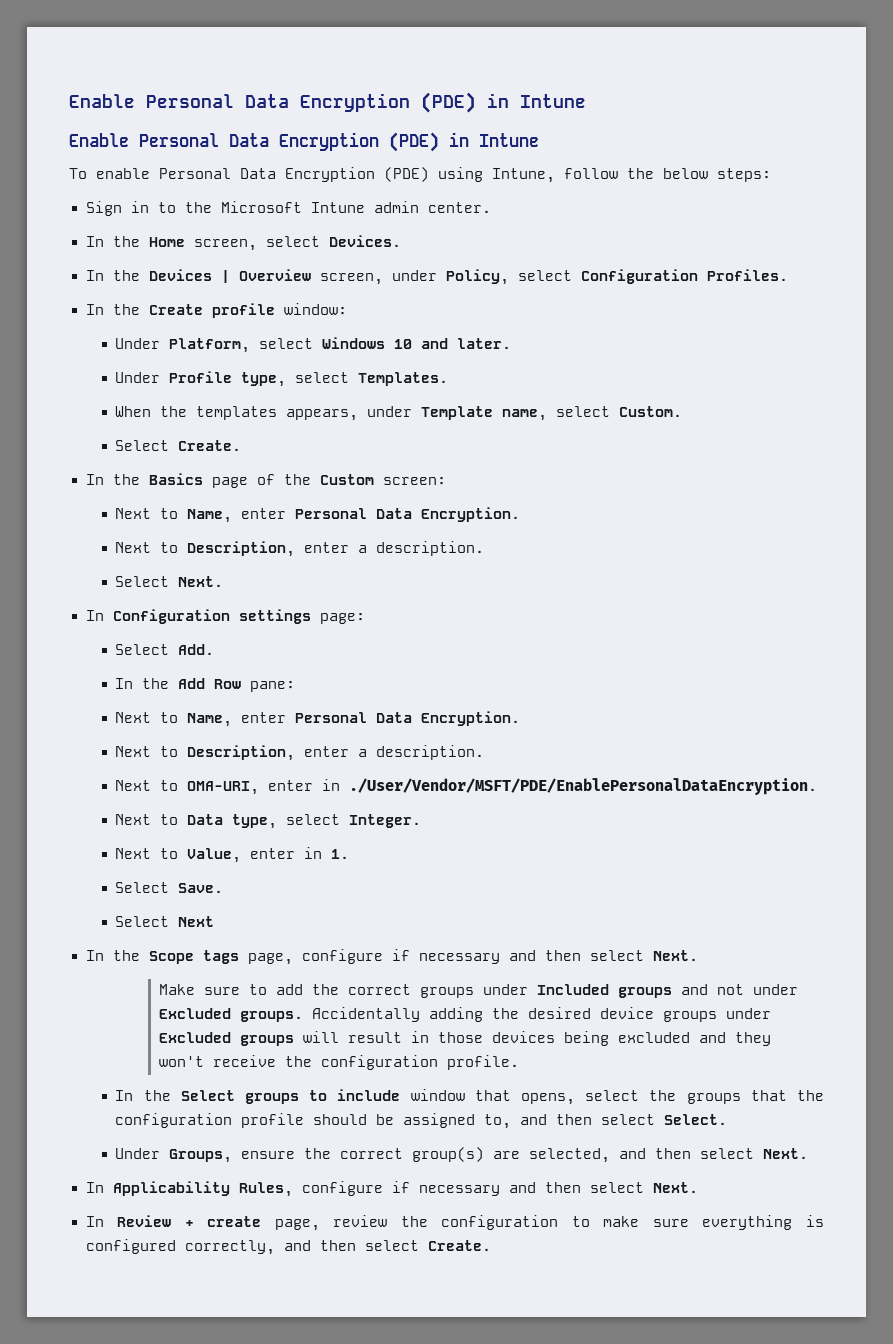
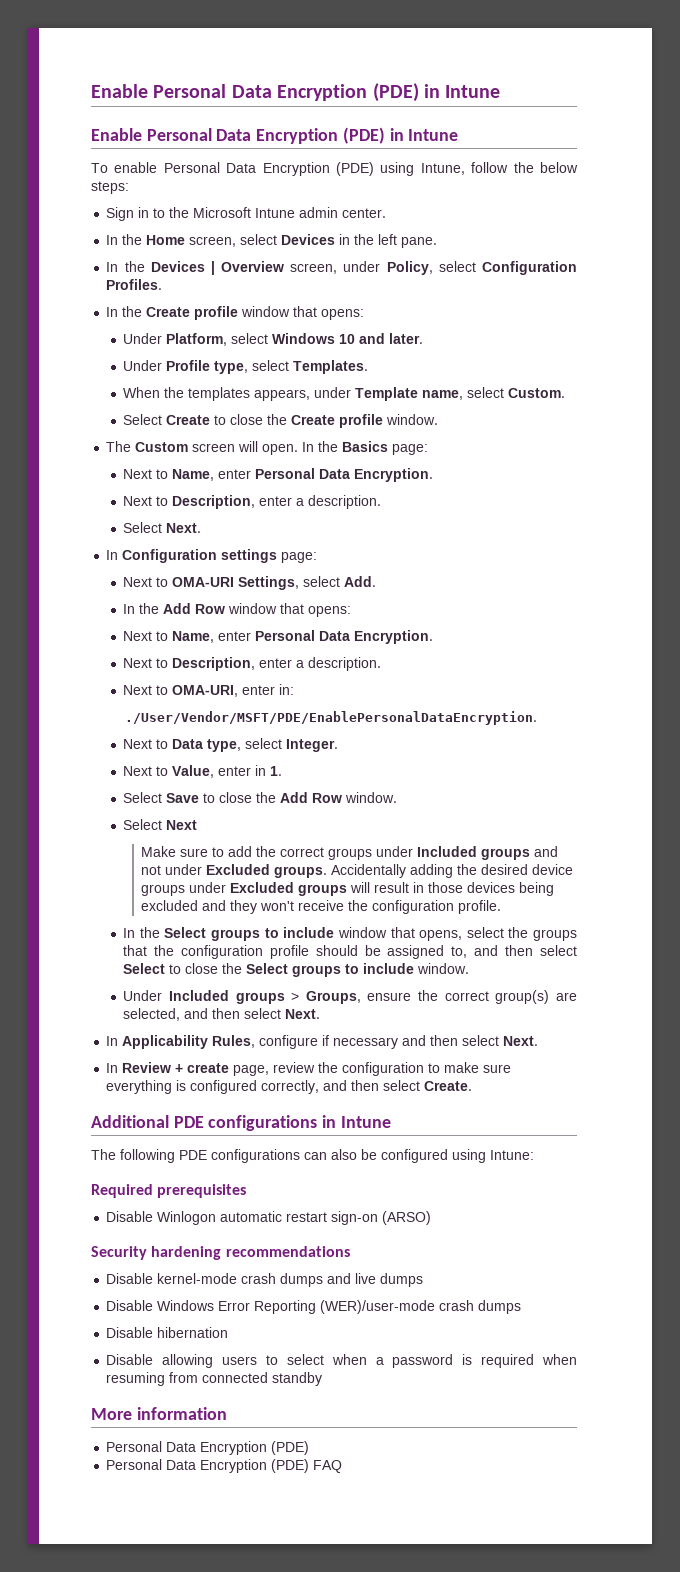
[328,235,401,247] Devices. -> [281,234,438,248] Devices in the left pane.
[283,303,347,315] window: -> [241,306,365,320] window that opens:
[178,440,242,451] [85,473,446,488] Create. // In the Basics page of the Custom screen: -> [166,414,439,428] [106,441,429,455] Create to close the Create profile window. // The Custom screen will open. In the Basics page:
[115,644,170,655] Select -> [123,576,341,590] Next to OMA-URI Settings, select
[250,681,296,692] pane: -> [228,603,352,617] window that opens:
[322,779,341,791] in -> [279,684,295,695] in: //
[178,883,224,893] [115,916,215,927] [85,949,698,965] Save. // Select Next // In the Scope tags page, configure if necessary and then select Next. -> [166,792,398,803] [123,819,198,830] Save to close the Add Row window. // Select Next
[664,1114,728,1125] [115,1148,161,1159] Select. // Under -> [123,963,470,977] [123,990,300,1004] Select to close the Select groups to include window. // Under Included groups >
(491, 1245) none -> [91,1115,391,1131] [91,1149,534,1163] [91,1184,247,1198] [106,1211,432,1225] [91,1246,350,1260] [106,1273,424,1287] [106,1300,522,1314] [106,1327,229,1338] [106,1354,578,1368] [106,1372,323,1386] [91,1407,227,1420] [106,1441,310,1455] [106,1459,343,1473] // Additional PDE configurations in Intune // The following PDE configurations can also be configured using Intune: // Required prerequisites // Disable Winlogon automatic restart sign-on (ARSO) // Security hardening recommendations // Disable kernel-mode crash dumps and live dumps // Disable Windows Error Reporting (WER)/user-mode crash dumps // Disable hibernation // Disable allowing users to select when a password is required when resuming from connected standby // More information // Personal Data Encryption (PDE) // Personal Data Encryption (PDE) FAQ

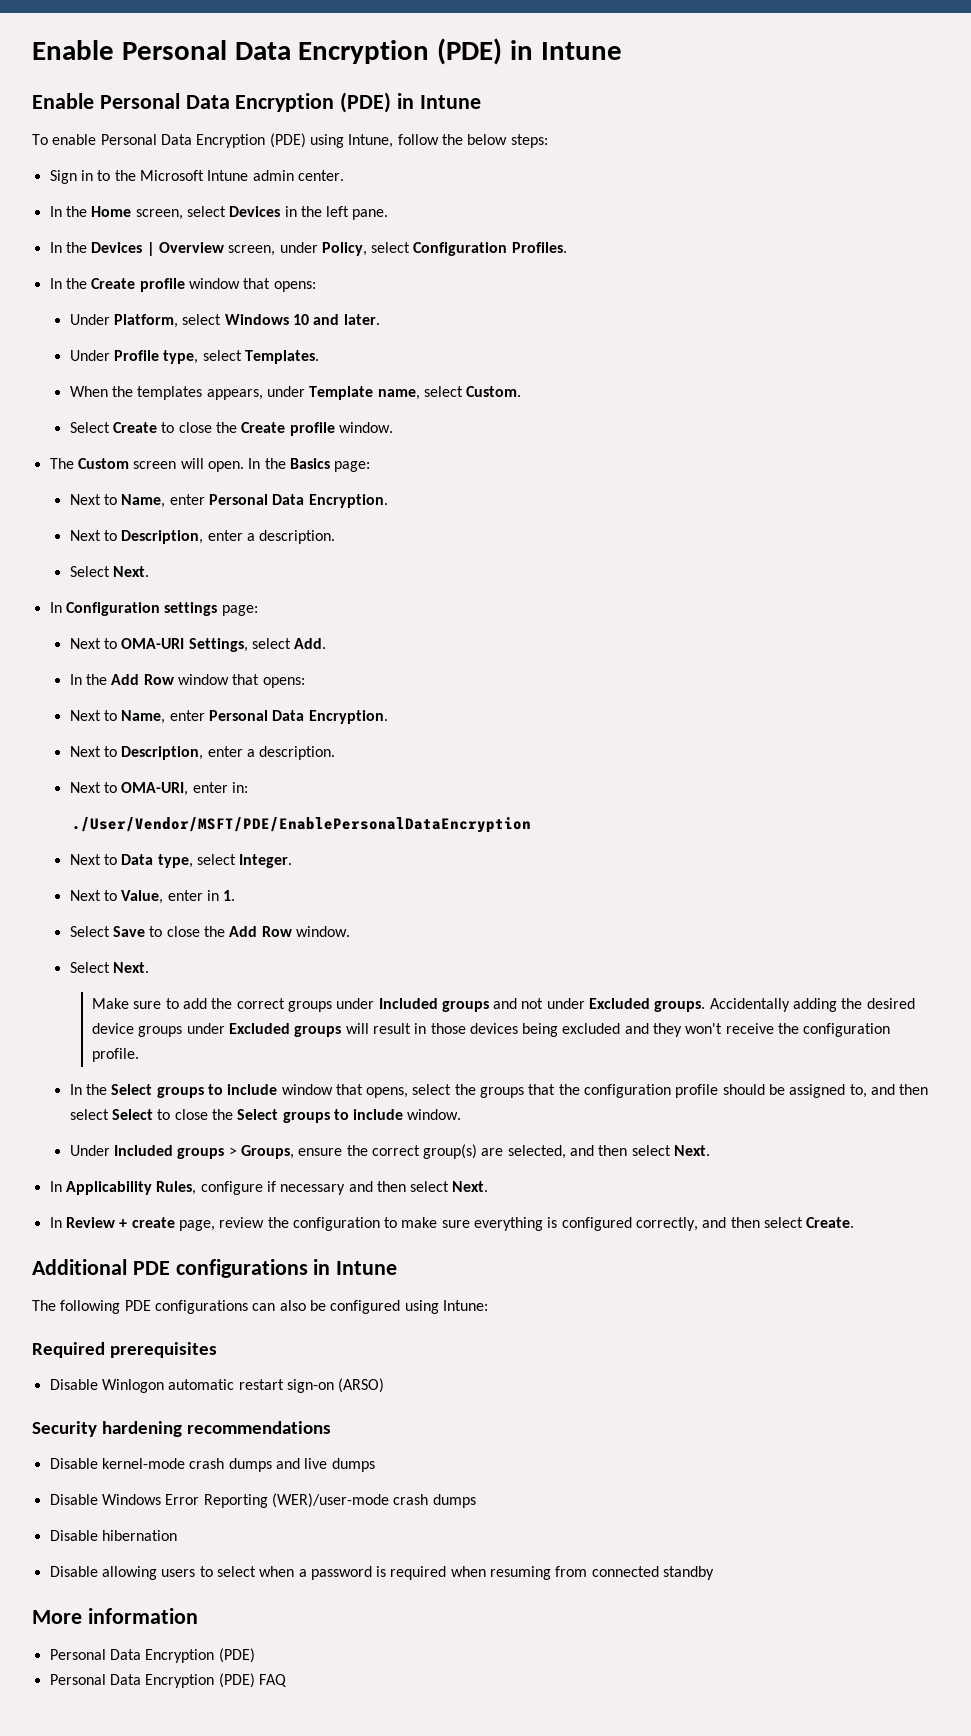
[124,711,537,725] ./User/Vendor/MSFT/PDE/EnablePersonalDataEncryption. -> [71,817,531,833] ./User/Vendor/MSFT/PDE/EnablePersonalDataEncryption
[166,820,198,830] Next -> [112,962,149,973] Next.

